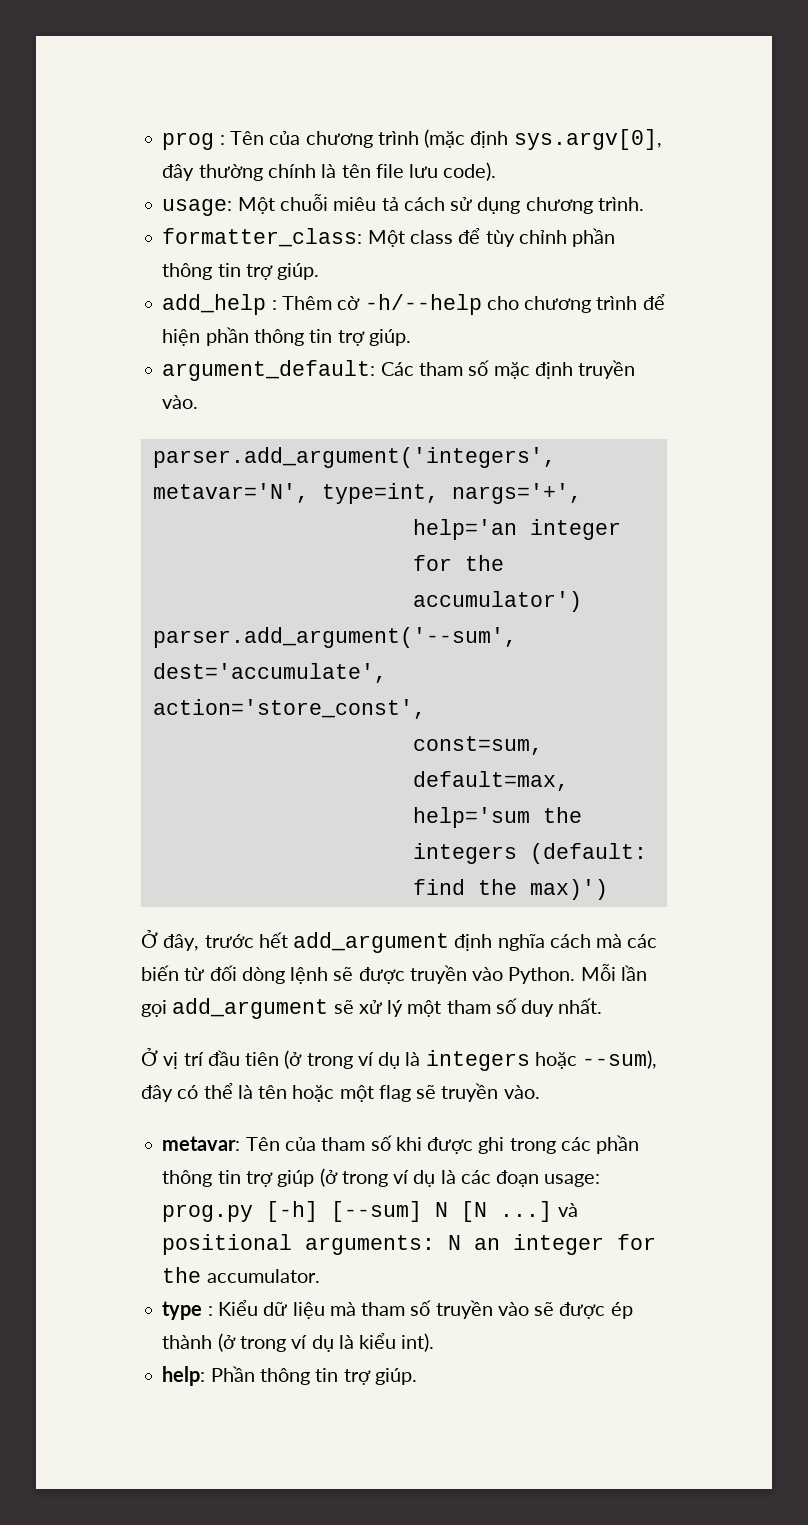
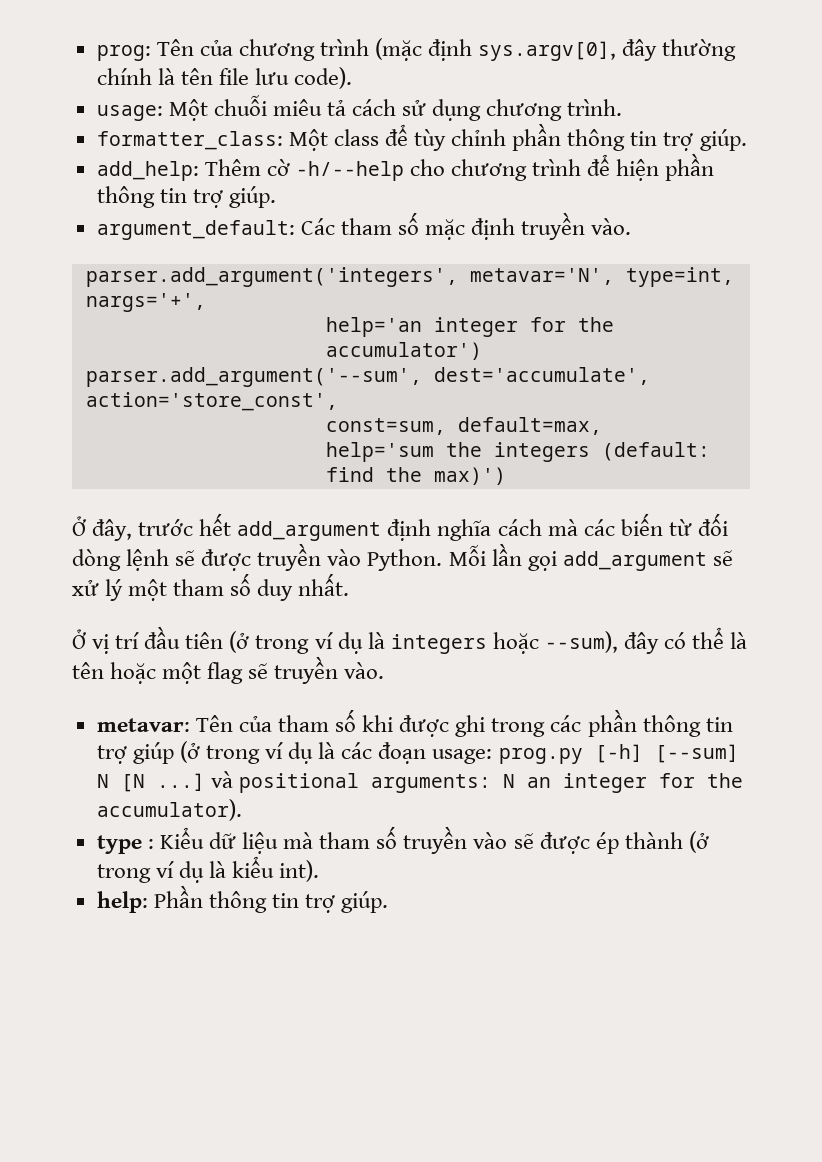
[162,132,225,150] prog : -> [96,45,151,61] prog:
[162,294,277,315] add_help : -> [96,161,199,181] add_help:
[206,1269,320,1283] accumulator. -> [96,799,242,821] accumulator).

